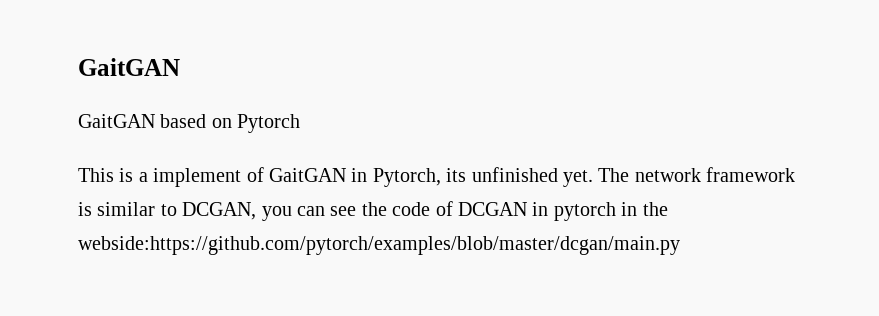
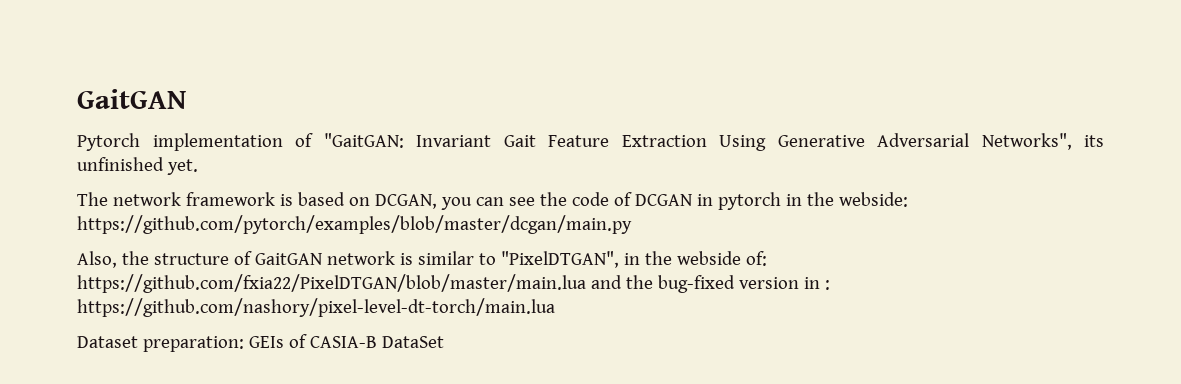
[78,114,301,133] [78,167,441,187] GaitGAN based on Pytorch // This is a implement of GaitGAN in Pytorch, -> [77,133,1072,151] Pytorch implementation of "GaitGAN: Invariant Gait Feature Extraction Using Generative Adversarial Networks",
(593, 178) none -> (198, 167) //
[97,202,177,216] similar to -> [297,192,370,206] based on
[78,236,680,255] webside:https://github.com/pytorch/examples/blob/master/dcgan/main.py -> [838,192,908,207] [77,215,632,234] [77,251,767,268] [77,274,830,293] [77,298,555,317] [77,334,444,352] webside: https://github.com/pytorch/examples/blob/master/dcgan/main.py // Also, the structure of GaitGAN network is similar to "PixelDTGAN", in the webside of: https://github.com/fxia22/PixelDTGAN/blob/master/main.lua and the bug-fixed version in : https://github.com/nashory/pixel-level-dt-torch/main.lua // Dataset preparation: GEIs of CASIA-B DataSet

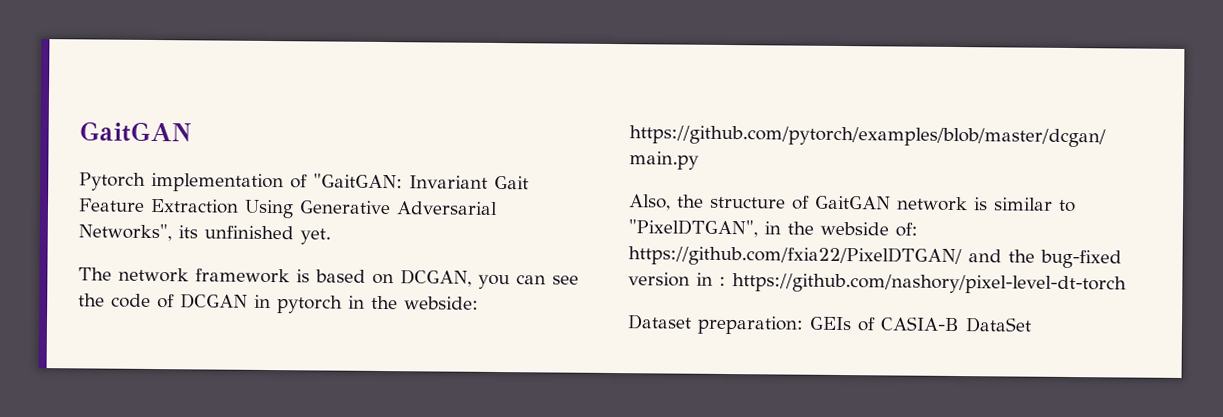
[77,274,586,293] https://github.com/fxia22/PixelDTGAN/blob/master/main.lua -> [628,245,962,268] https://github.com/fxia22/PixelDTGAN/
[77,298,555,317] https://github.com/nashory/pixel-level-dt-torch/main.lua -> [732,273,1127,295] https://github.com/nashory/pixel-level-dt-torch

